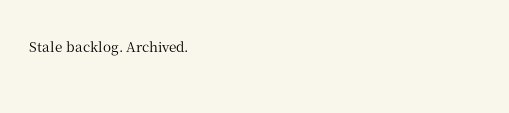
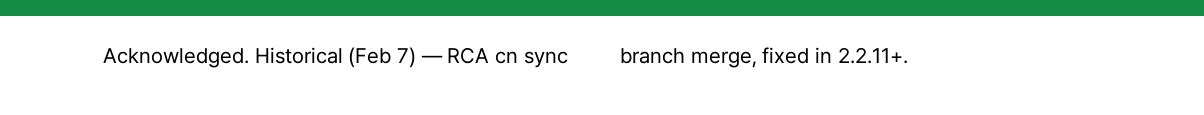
[29,41,189,56] Stale backlog. Archived. -> [103,47,908,68] Acknowledged. Historical (Feb 7) — RCA cn sync branch merge, fixed in 2.2.11+.

